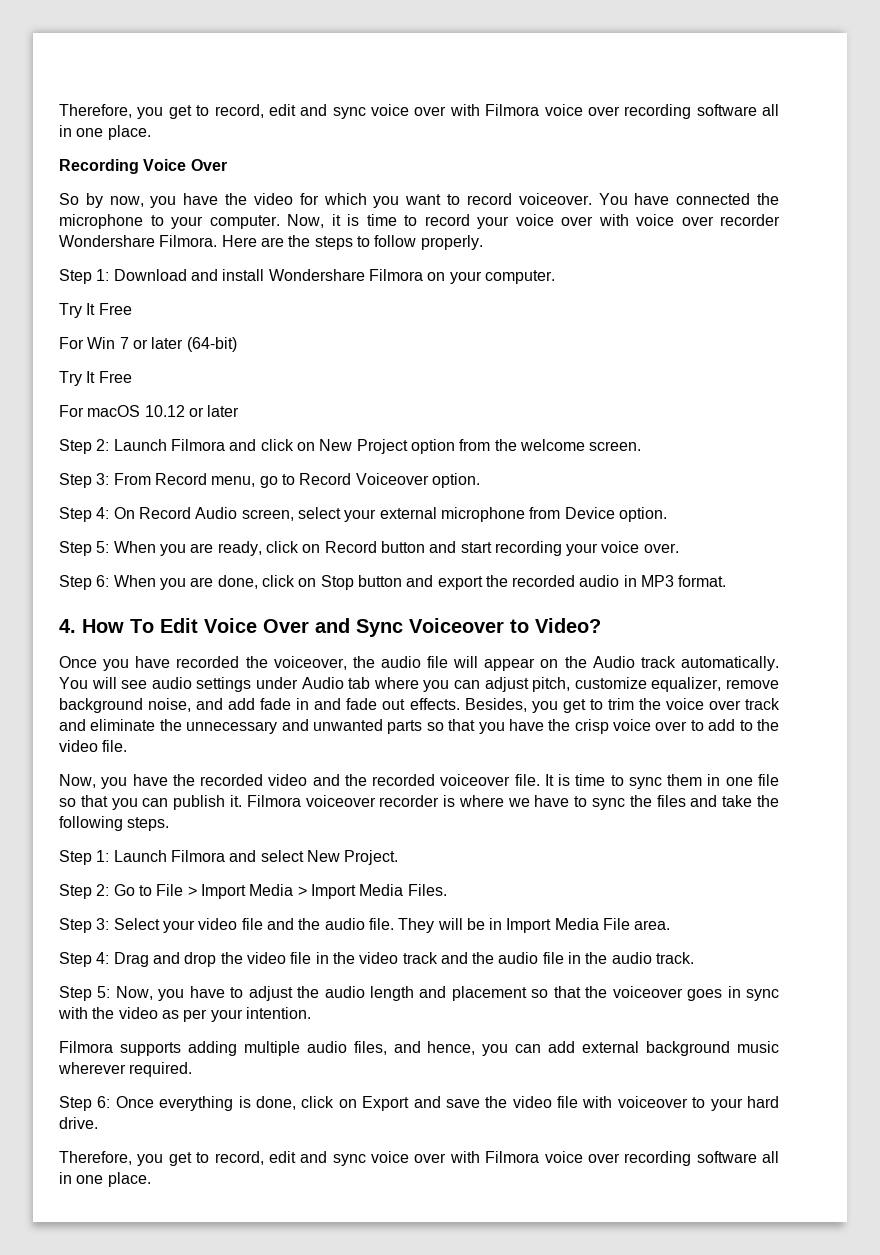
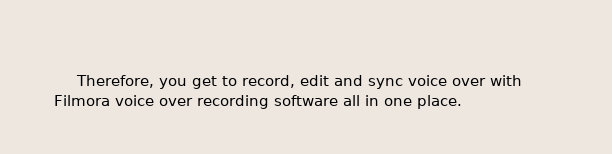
[59,159,227,174] [59,193,780,208] [59,214,780,229] [59,235,483,250] [59,269,555,284] [59,303,132,318] [59,337,237,352] [59,371,132,386] [59,405,240,417] [59,439,642,454] [59,473,480,488] [59,507,667,522] [59,541,679,556] [59,575,727,590] [59,618,601,637] [59,656,779,671] [59,677,780,692] [59,698,780,713] [59,719,780,734] [59,740,128,752] [59,774,780,789] [59,795,779,810] [59,816,170,831] [59,850,399,865] [59,884,447,899] [59,918,671,933] [59,952,695,967] [59,986,780,1001] [58,1007,311,1022] [59,1041,779,1056] [58,1062,193,1077] [59,1096,780,1111] [59,1117,98,1129] [59,1151,779,1166] [59,1172,151,1187] // Recording Voice Over // So by now, you have the video for which you want to record voiceover. You have connected the microphone to your computer. Now, it is time to record your voice over with voice over recorder Wondershare Filmora. Here are the steps to follow properly. // Step 1: Download and install Wondershare Filmora on your computer. // Try It Free // For Win 7 or later (64-bit) // Try It Free // For macOS 10.12 or later // Step 2: Launch Filmora and click on New Project option from the welcome screen. // Step 3: From Record menu, go to Record Voiceover option. // Step 4: On Record Audio screen, select your external microphone from Device option. // Step 5: When you are ready, click on Record button and start recording your voice over. // Step 6: When you are done, click on Stop button and export the recorded audio in MP3 format. // 4. How To Edit Voice Over and Sync Voiceover to Video? // Once you have recorded the voiceover, the audio file will appear on the Audio track automatically. You will see audio settings under Audio tab where you can adjust pitch, customize equalizer, remove background noise, and add fade in and fade out effects. Besides, you get to trim the voice over track and eliminate the unnecessary and unwanted parts so that you have the crisp voice over to add to the video file. // Now, you have the recorded video and the recorded voiceover file. It is time to sync them in one file so that you can publish it. Filmora voiceover recorder is where we have to sync the files and take the following steps. // Step 1: Launch Filmora and select New Project. // Step 2: Go to File > Import Media > Import Media Files. // Step 3: Select your video file and the audio file. They will be in Import Media File area. // Step 4: Drag and drop the video file in the video track and the audio file in the audio track. // Step 5: Now, you have to adjust the audio length and placement so that the voiceover goes in sync with the video as per your intention. // Filmora supports adding multiple audio files, and hence, you can add external background music wherever required. // Step 6: Once everything is done, click on Export and save the video file with voiceover to your hard drive. // Therefore, you get to record, edit and sync voice over with Filmora voice over recording software all in one place. -> (462, 102) none

